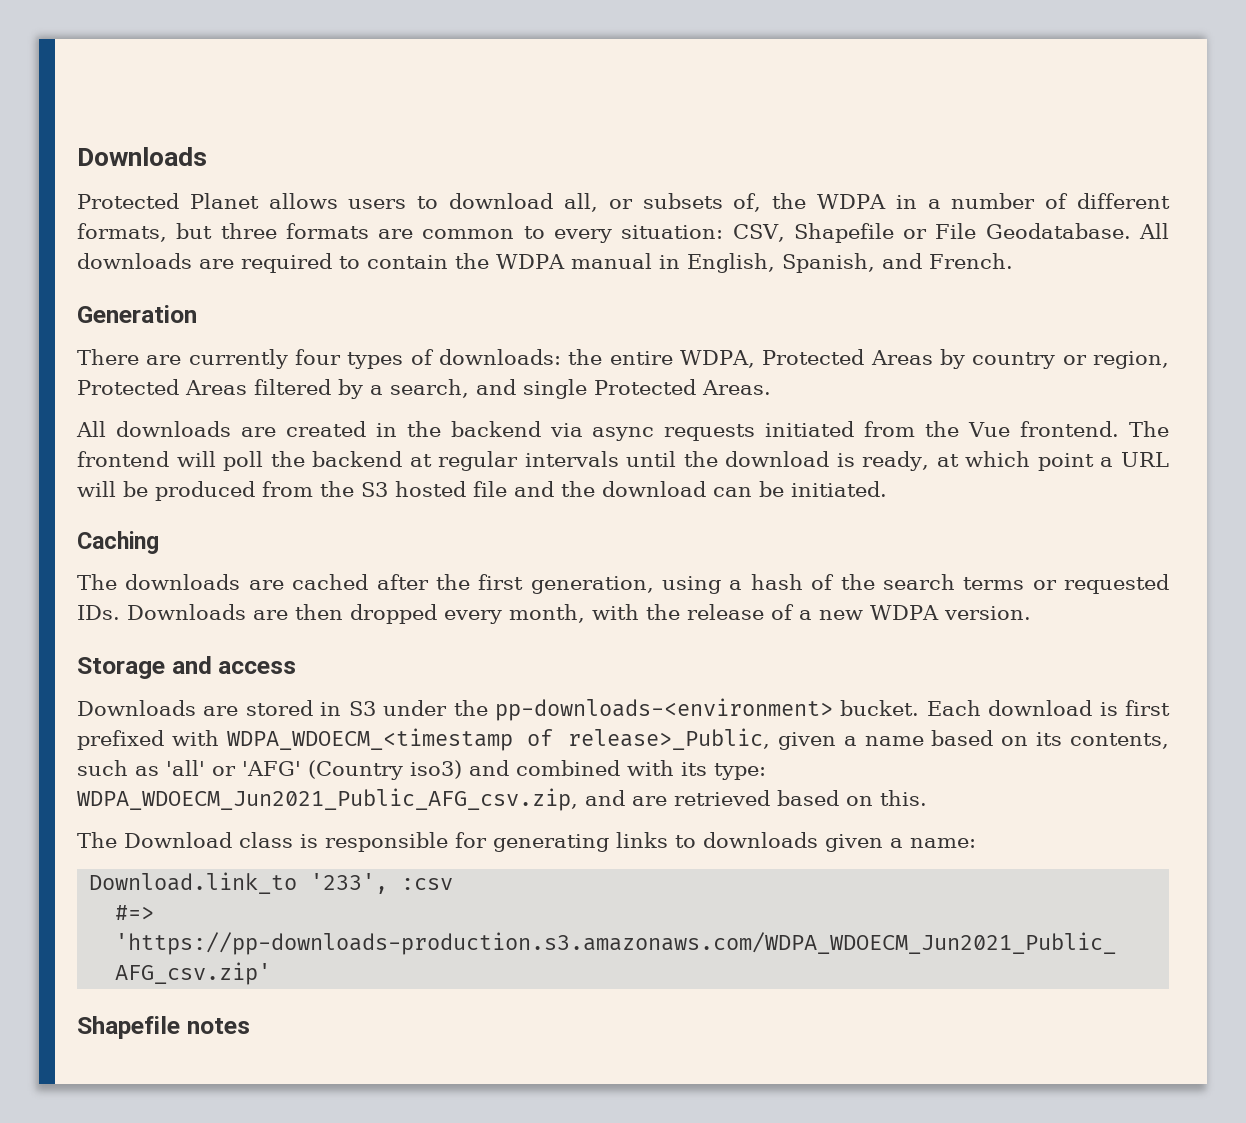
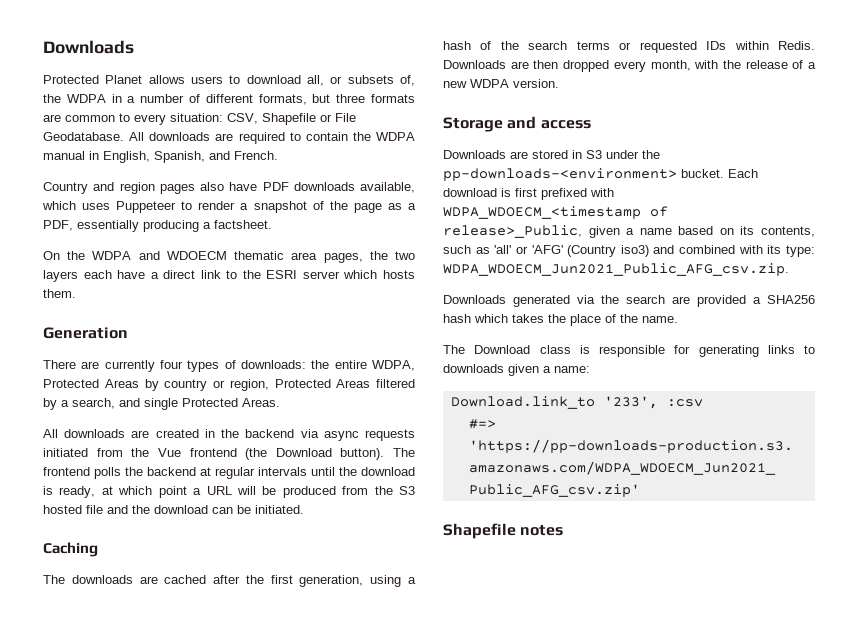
(1013, 261) none -> [43,182,415,194] [42,201,416,213] [43,220,272,232] [43,251,416,263] [43,270,415,282] [43,289,76,298] // Country and region pages also have PDF downloads available, which uses Puppeteer to render a snapshot of the page as a PDF, essentially producing a factsheet. // On the WDPA and WDOECM thematic area pages, the two layers each have a direct link to the ESRI server which hosts them.
[1020,421,1170,437] [77,451,264,471] frontend. The frontend will poll -> [189,448,415,460] [43,467,121,479] frontend (the Download button). The frontend polls
[77,605,120,620] IDs. -> [706,41,815,50] IDs within Redis.
[77,788,927,811] WDPA_WDOECM_Jun2021_Public_AFG_csv.zip, and are retrieved based on this. -> [443,263,789,276] [443,295,815,307] [443,314,678,326] WDPA_WDOECM_Jun2021_Public_AFG_csv.zip. // Downloads generated via the search are provided a SHA256 hash which takes the place of the name.

